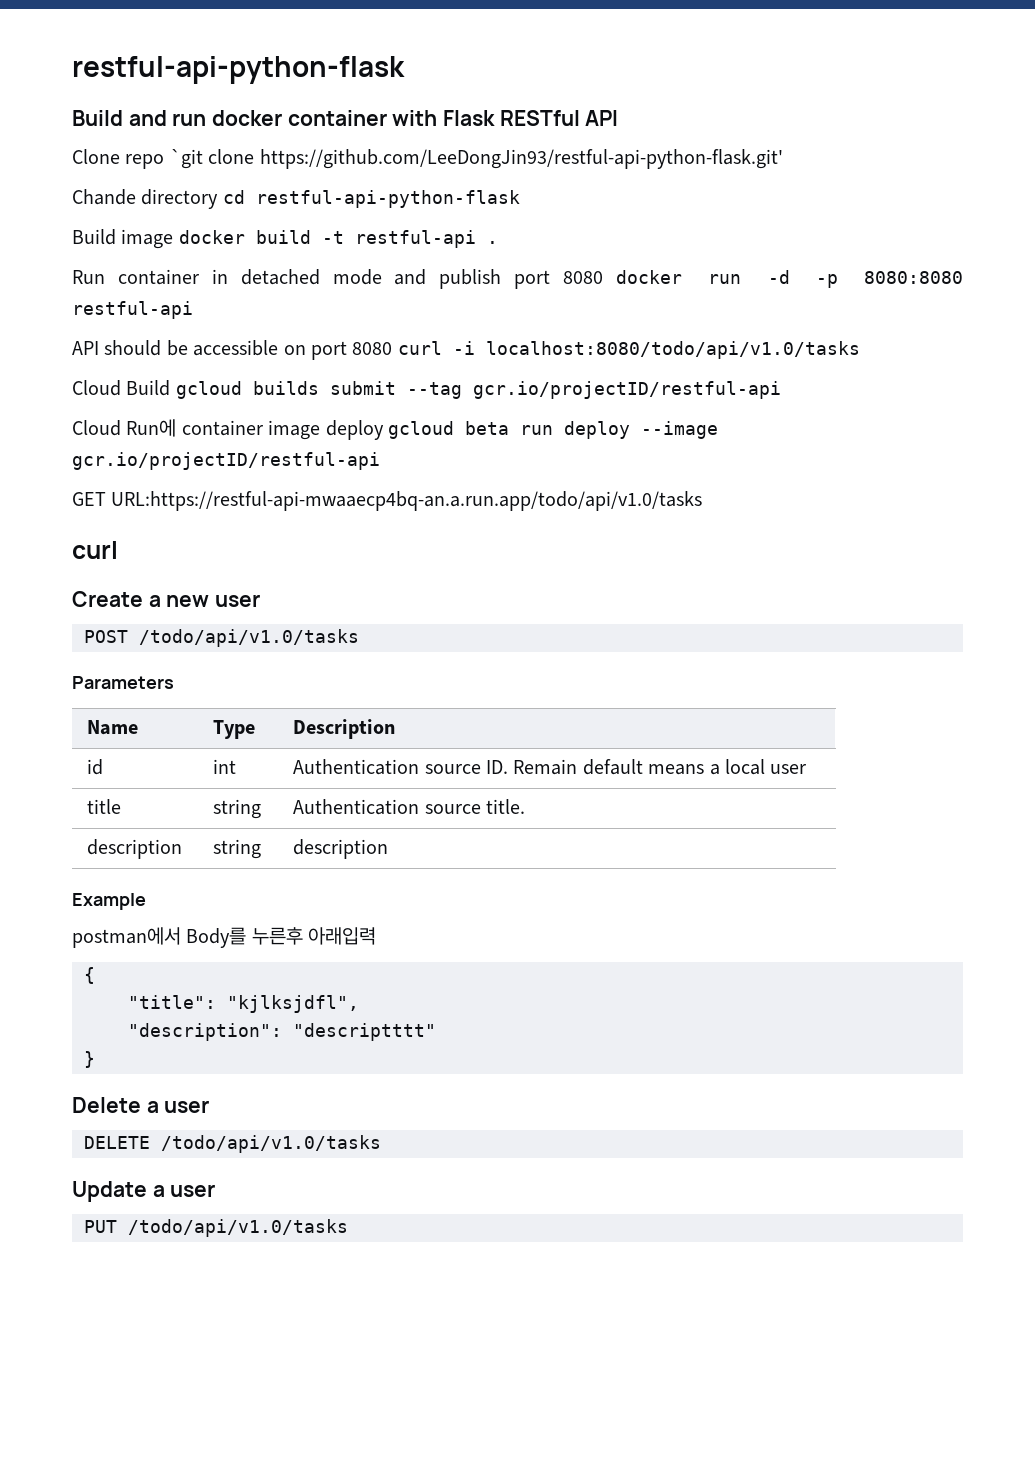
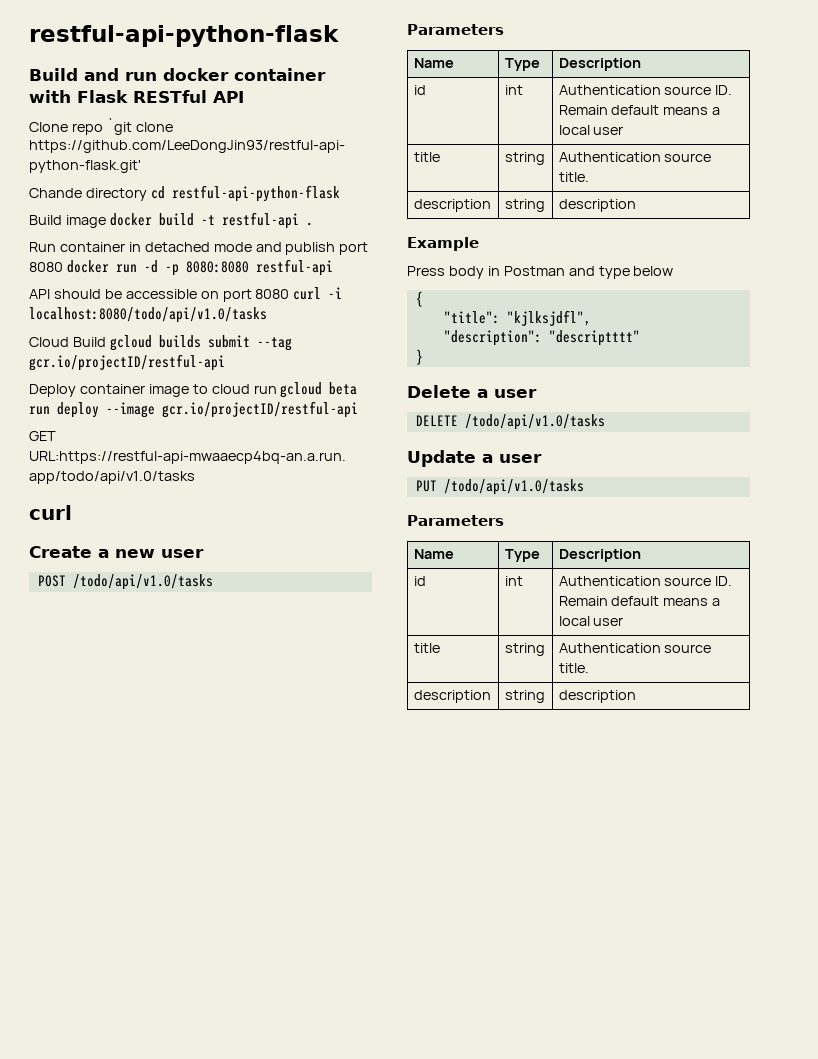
[72,419,384,440] Cloud Run에 container image deploy -> [29,384,277,397] Deploy container image to cloud run
[72,927,377,948] postman에서 Body를 누른후 아래입력 -> [407,266,674,279] Press body in Postman and type below
(348, 1228) none -> [407,515,504,526] [413,549,454,559] [504,549,540,562] [558,549,641,562] [413,576,426,586] [504,576,523,586] [558,576,733,586] [558,596,721,606] [558,616,624,626] [413,643,440,653] [504,643,545,656] [558,643,712,653] [558,663,589,673] [413,690,491,703] [504,690,545,703] [558,690,636,703] // Parameters // Name | Type | Description // id | int | Authentication source ID. Remain default means a local user // title | string | Authentication source title. // description | string | description

